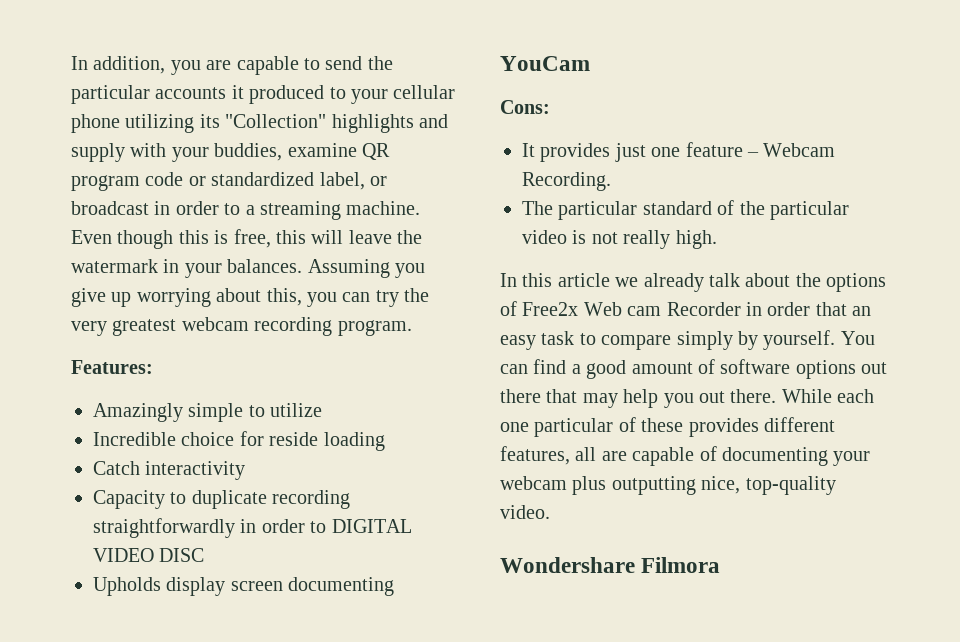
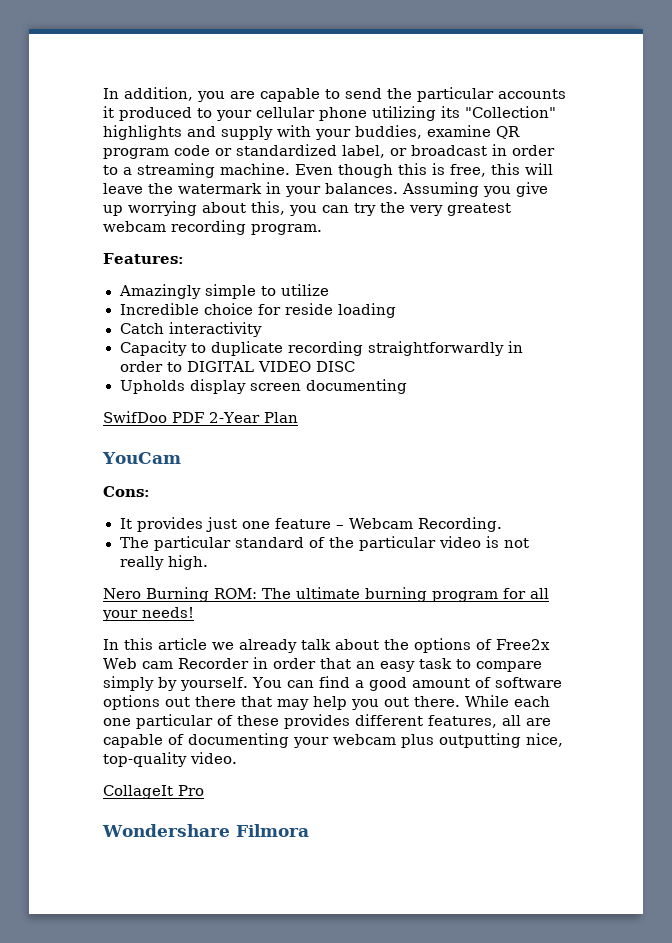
(395, 586) none -> [103,411,298,423] // SwifDoo PDF 2-Year Plan
(717, 239) none -> [103,587,549,602] [102,607,194,621] // Nero Burning ROM: The ultimate burning program for all your needs!
(550, 512) none -> [103,785,204,799] // CollageIt Pro

